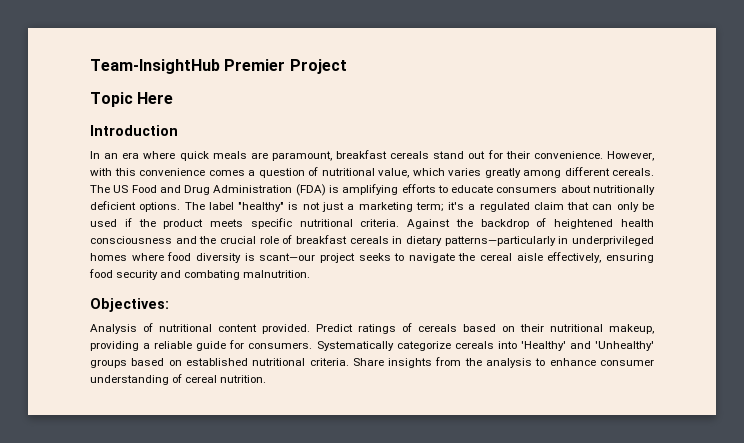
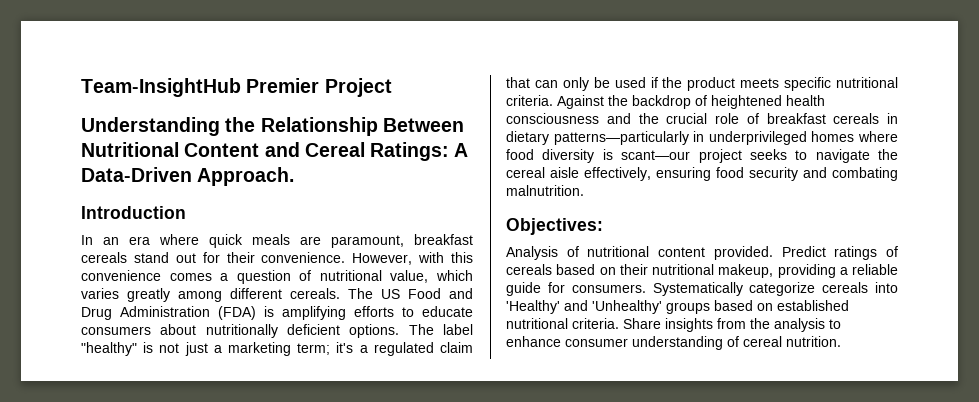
[90,92,174,107] Topic Here -> [81,117,464,136] [81,142,469,161] [81,167,295,186] Understanding the Relationship Between Nutritional Content and Cereal Ratings: A Data-Driven Approach.

